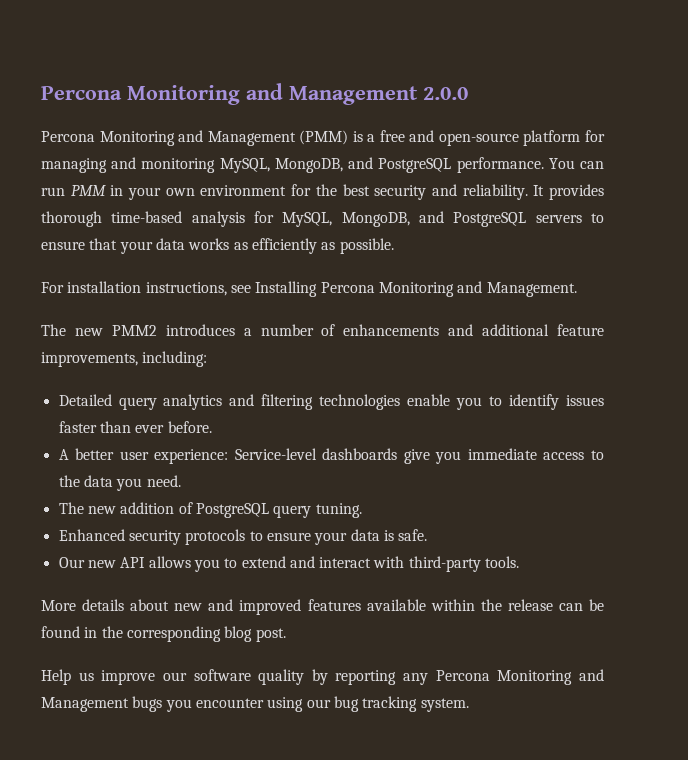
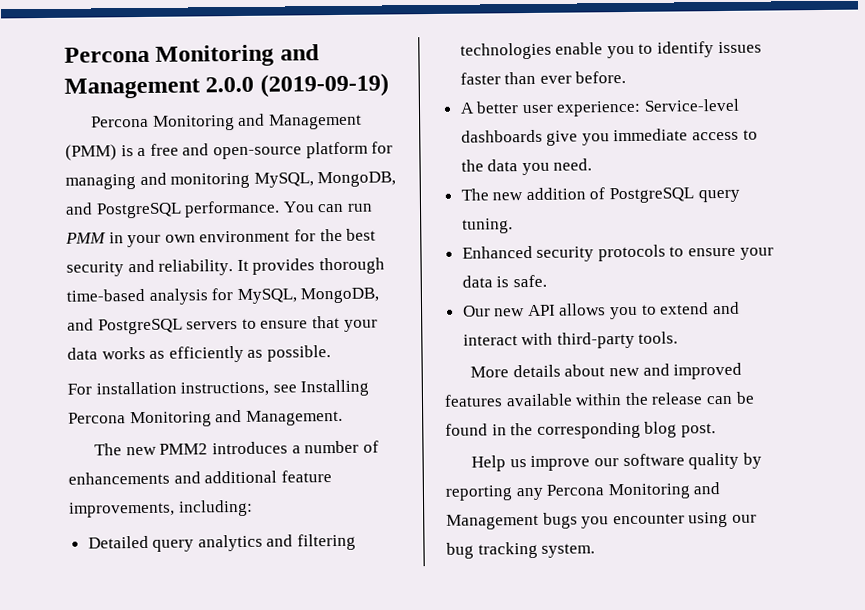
(468, 93) none -> [259,73,389,98] (2019-09-19)

